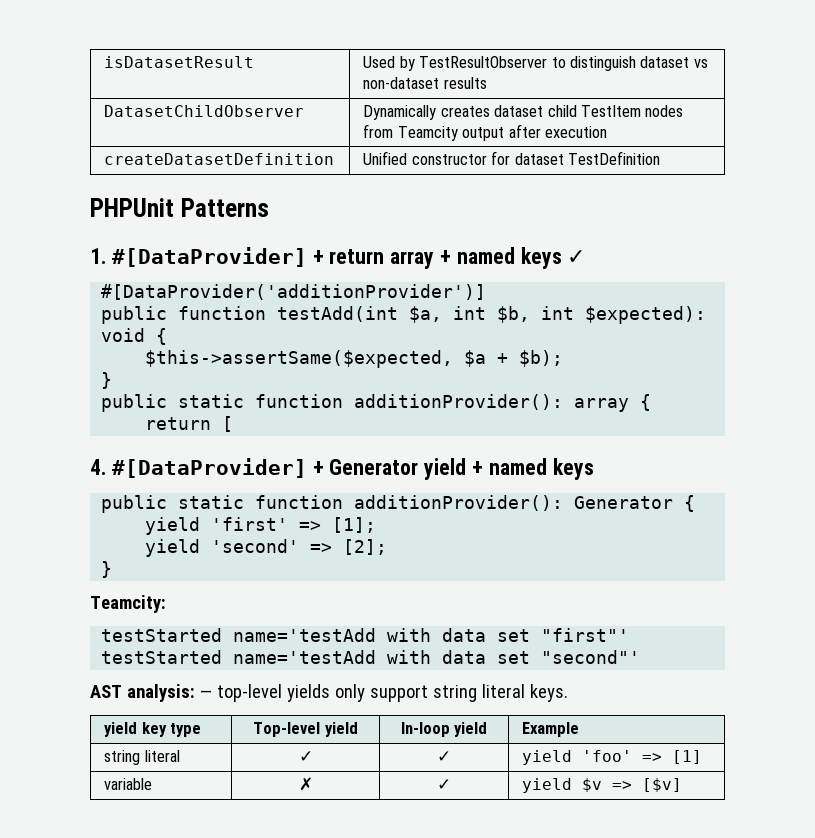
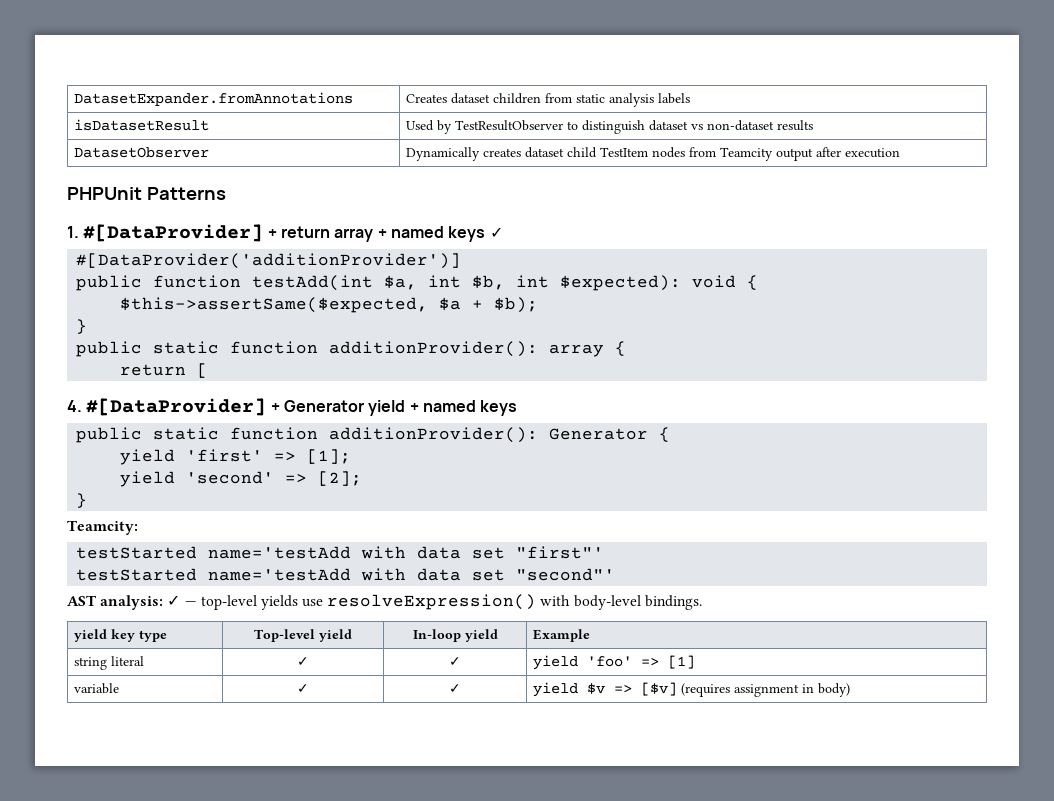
(104, 62) none -> [73,92,353,106] [405,93,690,107] DatasetExpander.fromAnnotations | Creates dataset children from static analysis labels //
[104,105,305,117] DatasetChildObserver -> [73,147,209,158] DatasetObserver
[104,153,335,165] [363,151,660,165] // createDatasetDefinition | Unified constructor for dataset TestDefinition -> (900, 153) none
(195, 693) none -> [167,595,181,606] ✓
[334,684,568,702] only support string literal keys. -> [302,594,702,610] use resolveExpression() with body-level bindings.
[298,777,313,791] ✗ -> [297,684,309,693] ✓
(683, 785) none -> [680,683,850,697] (requires assignment in body)

